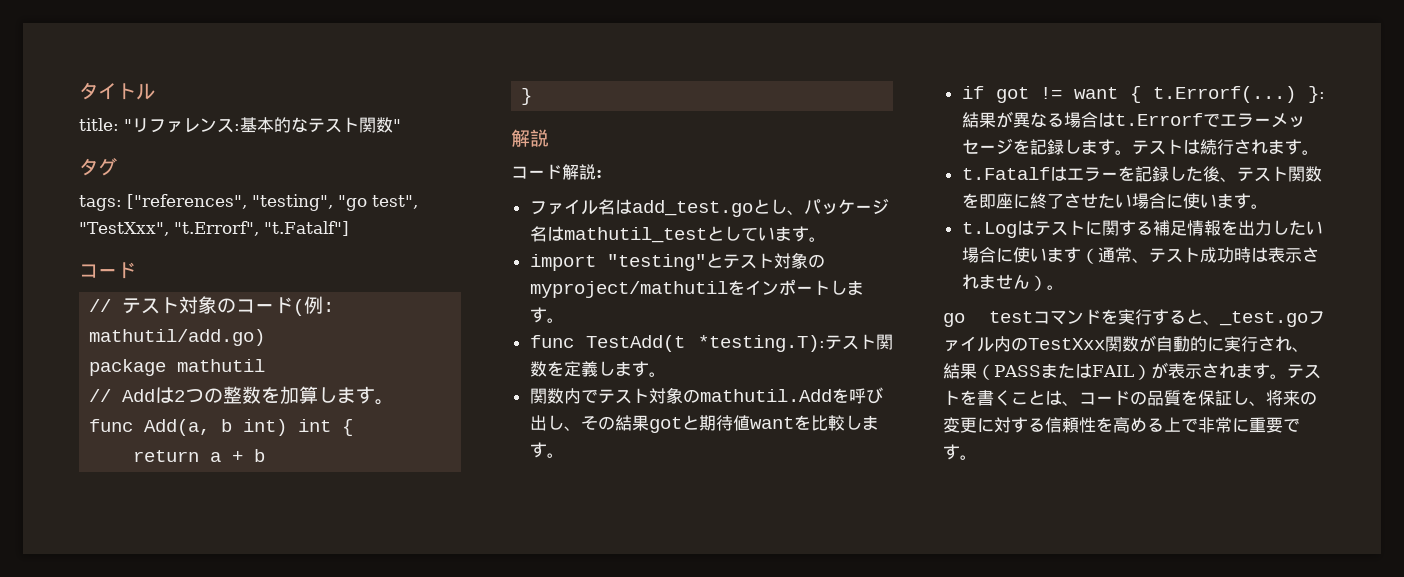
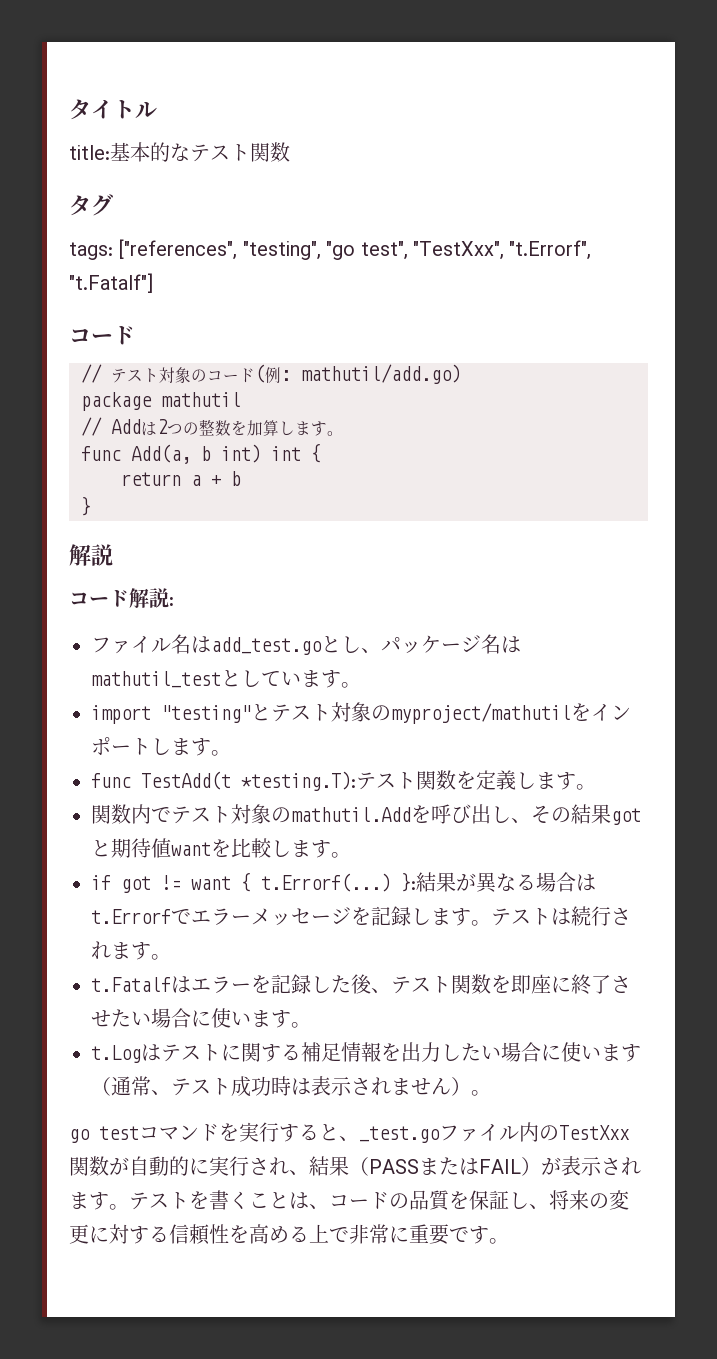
[124,118,240,133] "リファレンス: -> (110, 152) none
[393,119,401,131] " -> (290, 152) none

